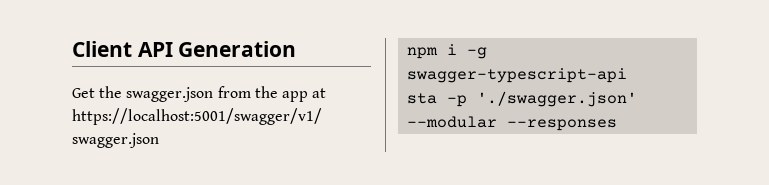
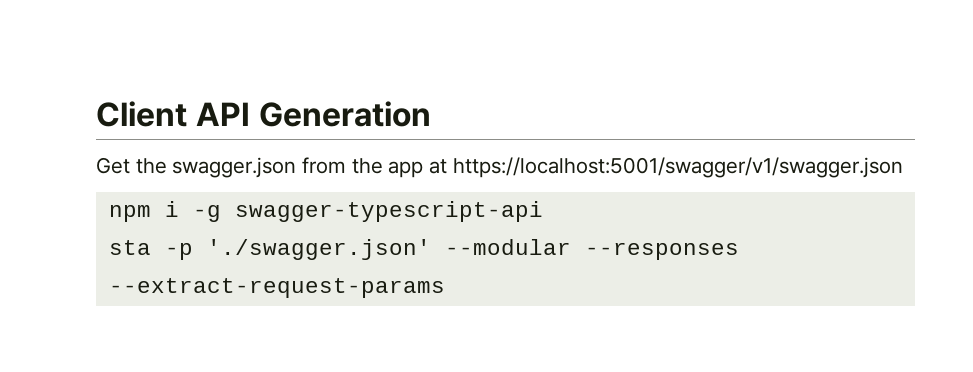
(618, 125) none -> [108,278,445,298] --extract-request-params

